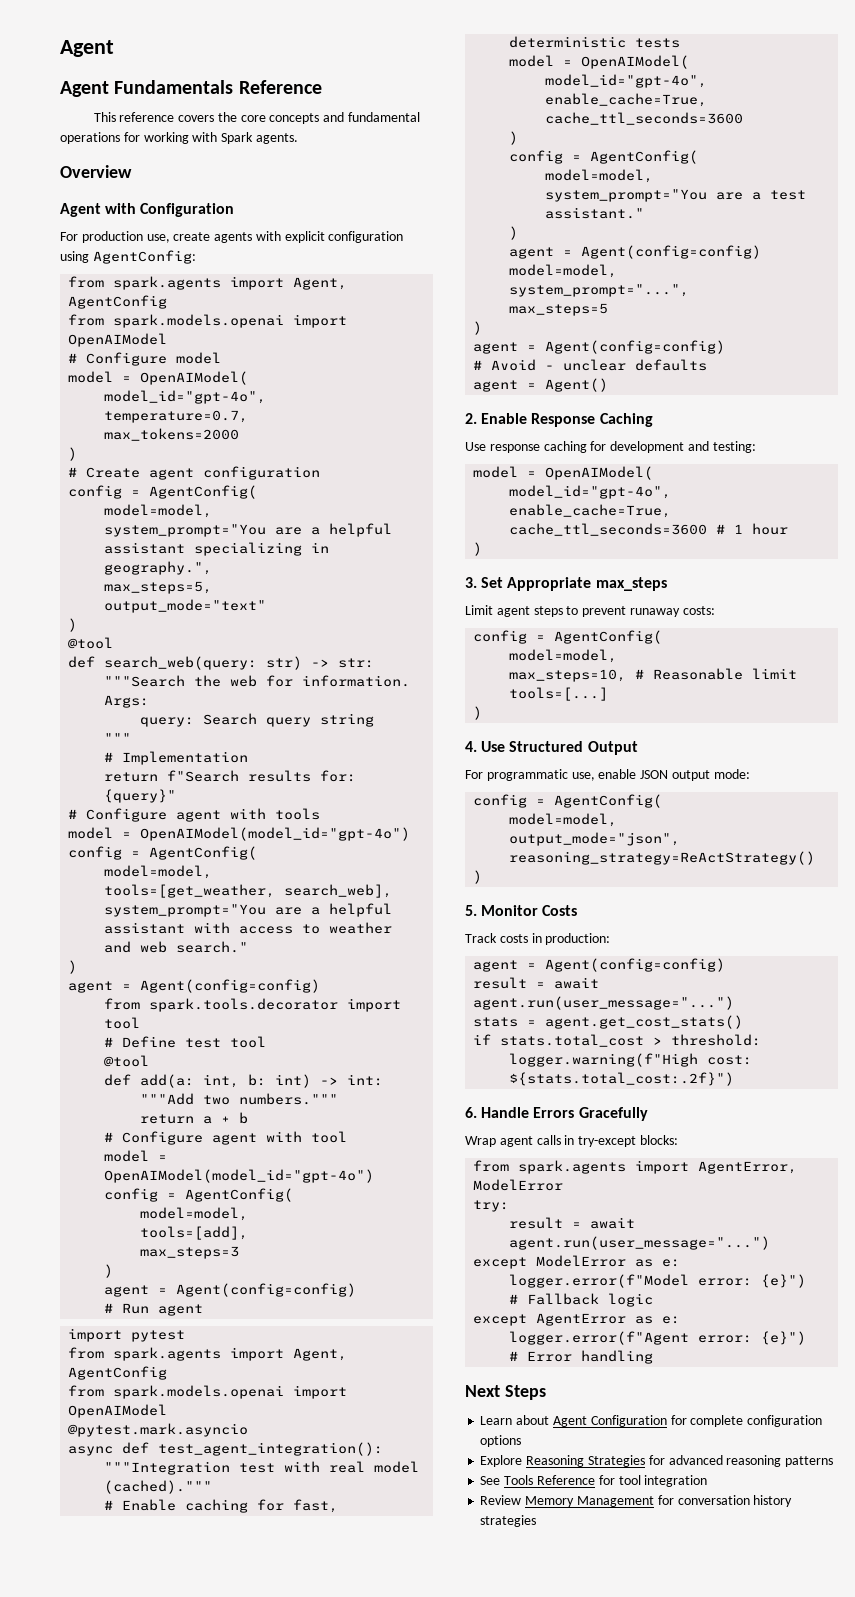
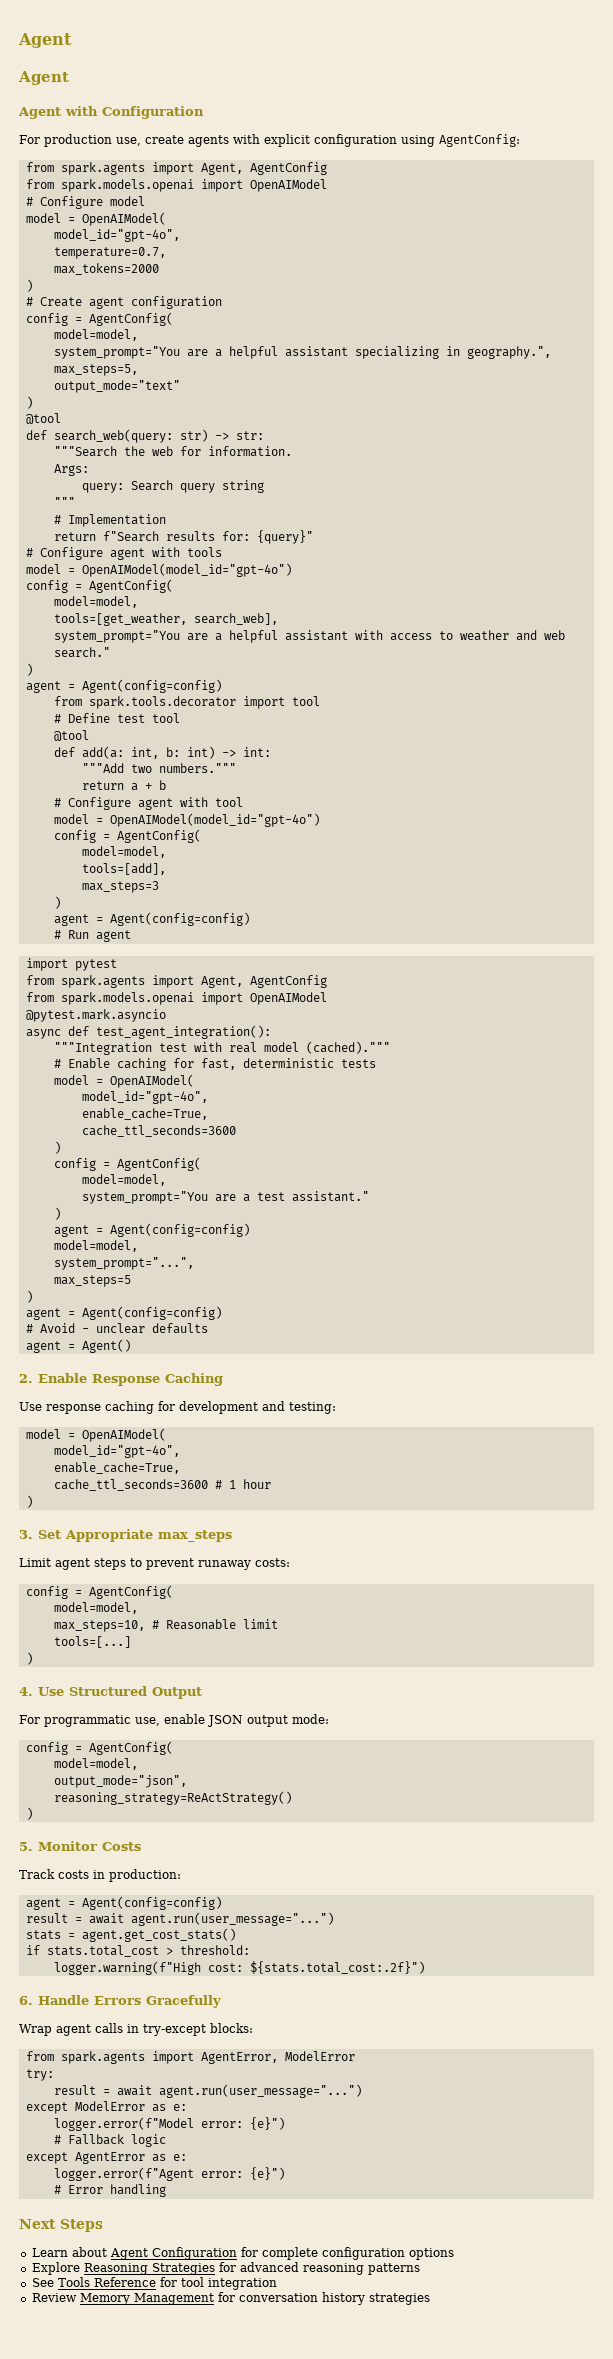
[60,40,114,57] [60,80,322,97] [93,112,420,124] [60,132,298,144] [60,165,132,178] Agent // Agent Fundamentals Reference // This reference covers the core concepts and fundamental operations for working with Spark agents. // Overview -> [18,33,72,48] [18,71,69,85] Agent // Agent

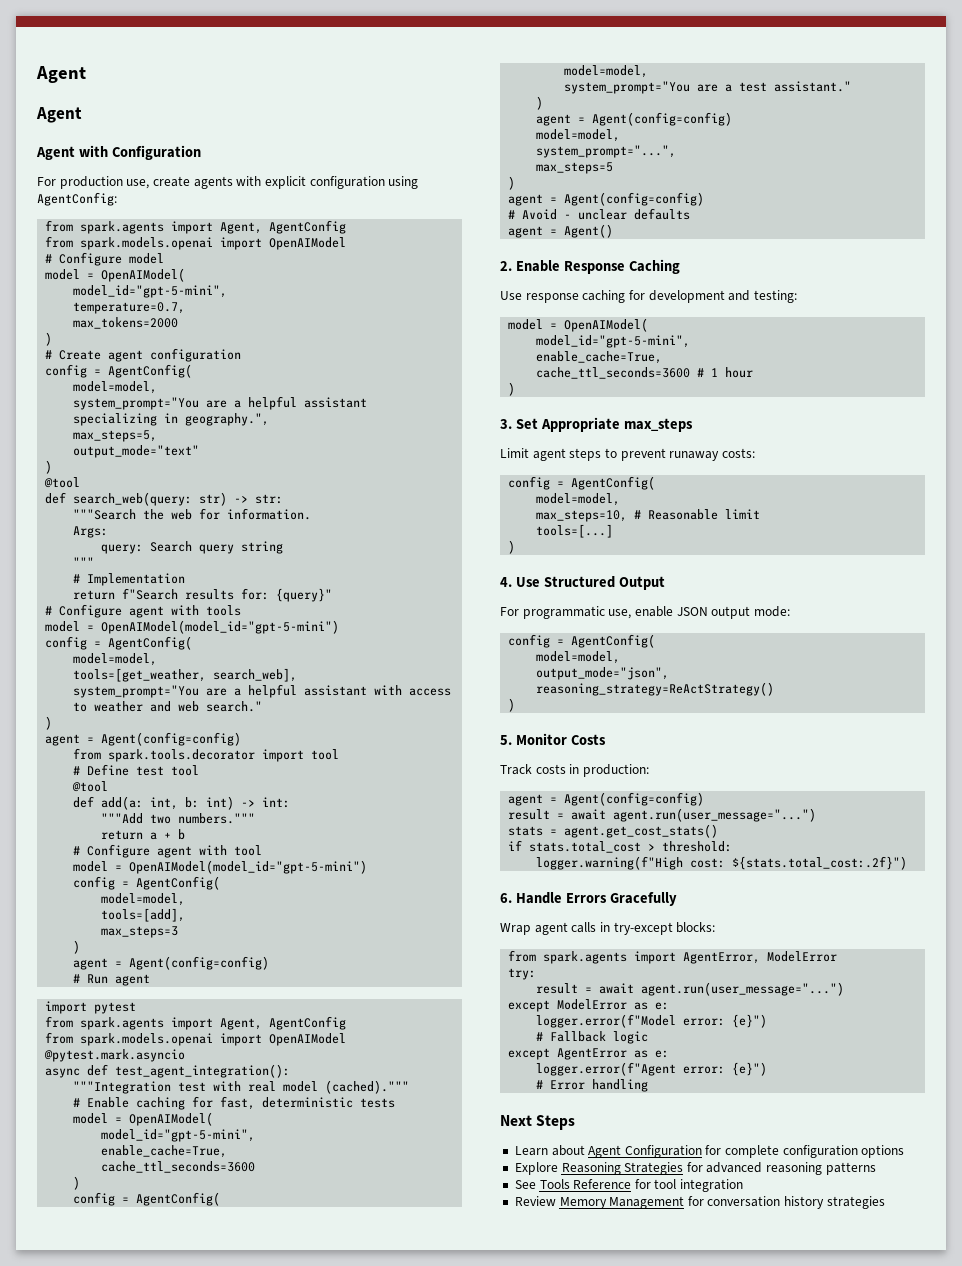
[53,229,180,242] model_id="gpt-4o", -> [73,285,228,298] model_id="gpt-5-mini",
[81,563,292,577] OpenAIModel(model_id="gpt-4o") -> [101,620,340,634] OpenAIModel(model_id="gpt-5-mini")
[109,813,320,827] OpenAIModel(model_id="gpt-4o") -> [129,860,368,874] OpenAIModel(model_id="gpt-5-mini")
[81,1091,208,1104] model_id="gpt-4o", -> [101,1129,256,1142] model_id="gpt-5-mini",
[53,1445,180,1458] model_id="gpt-4o", -> [536,335,691,348] model_id="gpt-5-mini",

